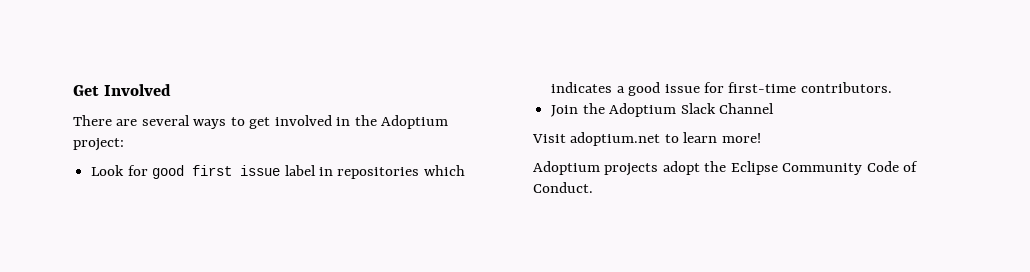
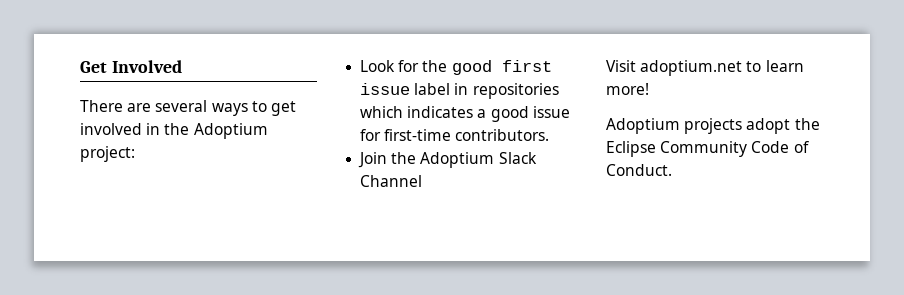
(148, 170) none -> [422,60,448,72] the

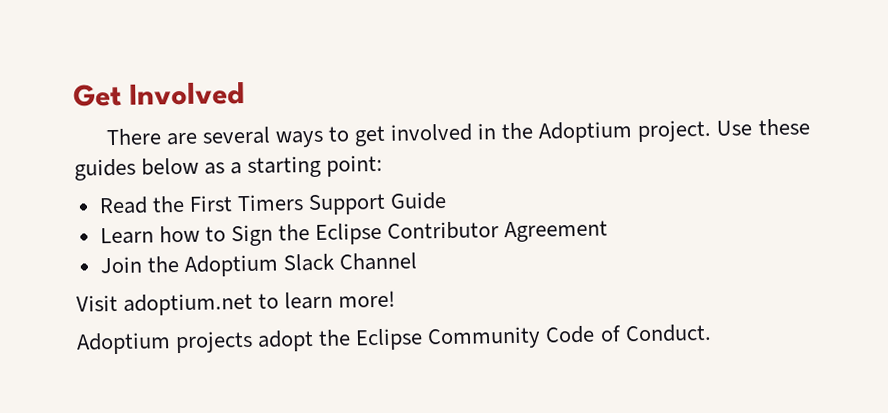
[80,146,135,162] [360,60,552,75] [360,83,559,99] [360,106,570,122] [360,129,550,141] project: // Look for the good first issue label in repositories which indicates a good issue for first-time contributors. -> [637,118,810,143] [74,154,384,181] [98,191,448,216] [99,220,609,247] project. Use these guides below as a starting point: // Read the First Timers Support Guide // Learn how to Sign the Eclipse Contributor Agreement

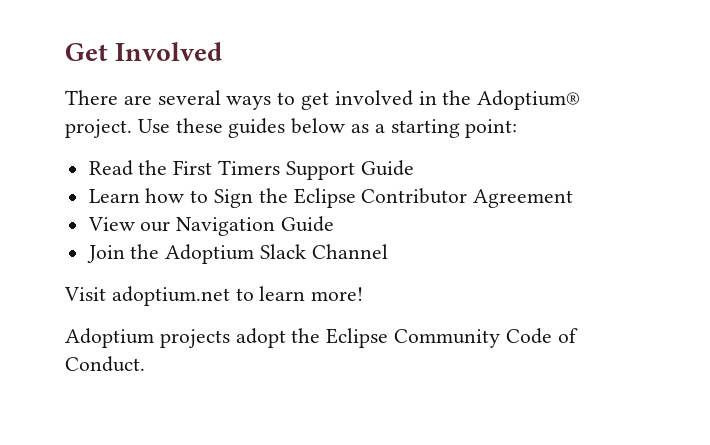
[538,121,634,144] Adoptium -> [477,90,582,110] Adoptium®
(609, 231) none -> [87,216,335,236] // View our Navigation Guide

